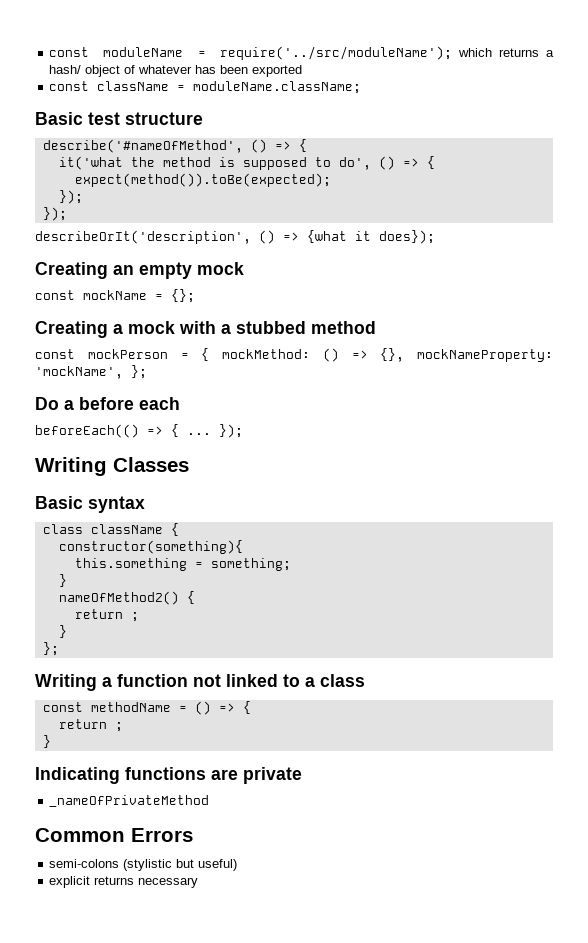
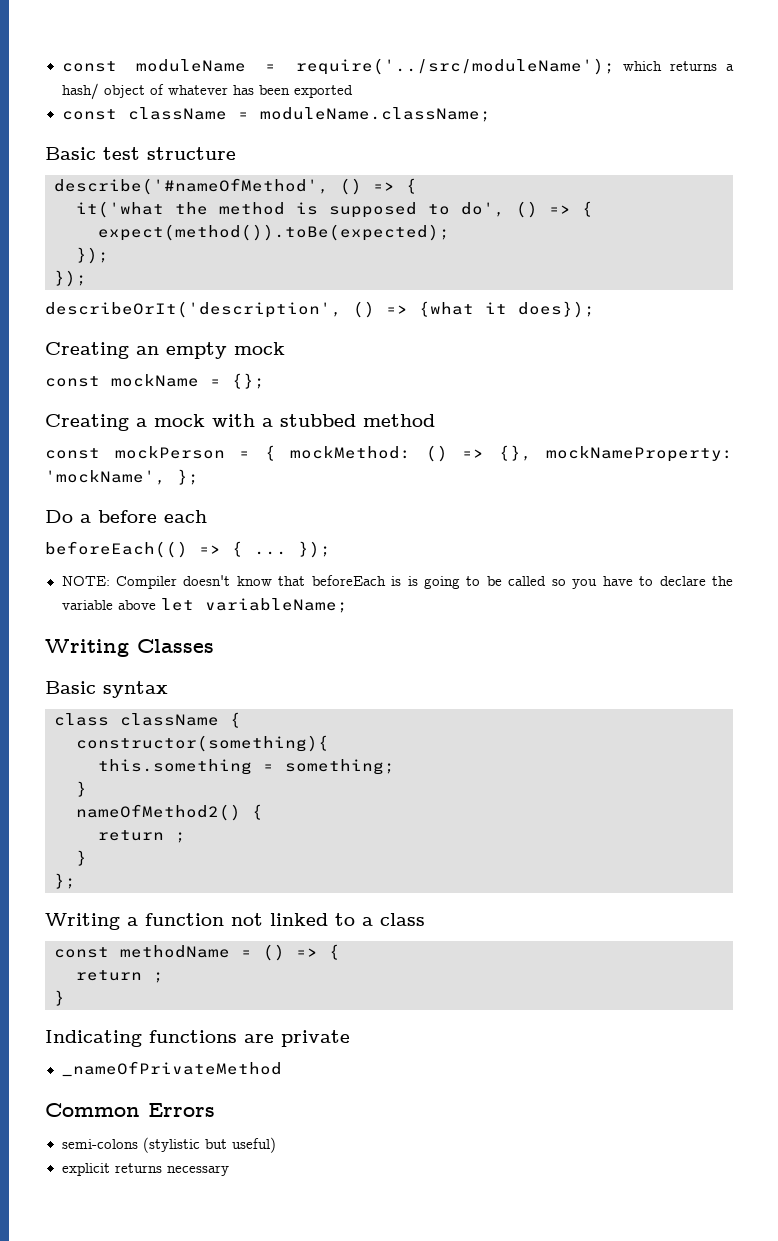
(243, 431) none -> [61,575,734,589] [61,598,348,613] // NOTE: Compiler doesn't know that beforeEach is is going to be called so you have to declare the variable above let variableName;

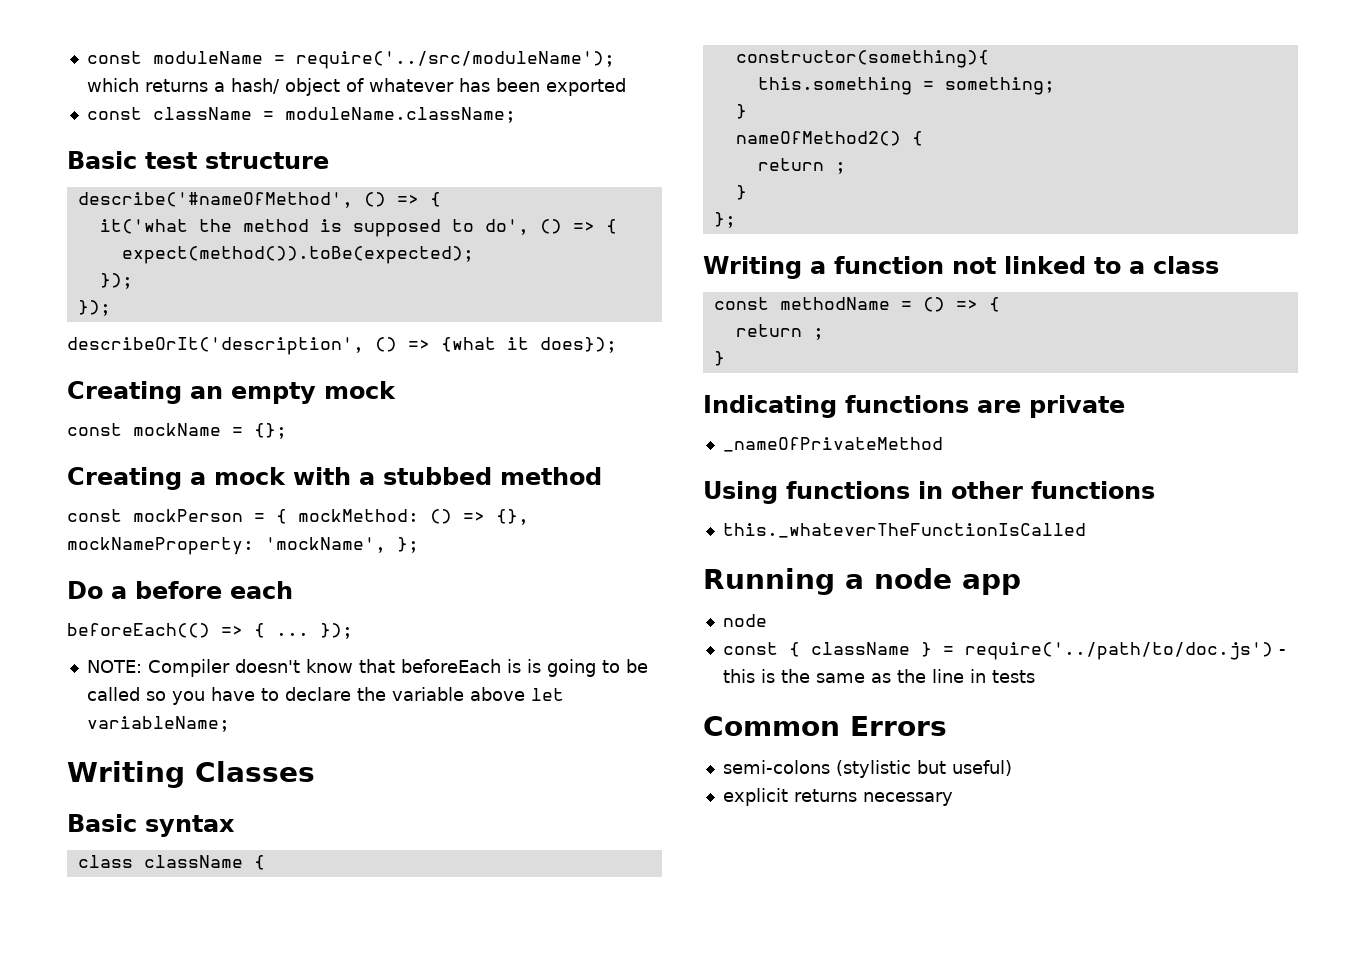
(282, 1069) none -> [703,481,1155,504] [722,523,1086,538] [703,568,1021,595] [722,614,767,627] [722,642,1286,660] [722,669,1035,683] // Using functions in other functions // this._whateverTheFunctionIsCalled // Running a node app // node // const { className } = require('../path/to/doc.js') - this is the same as the line in tests

